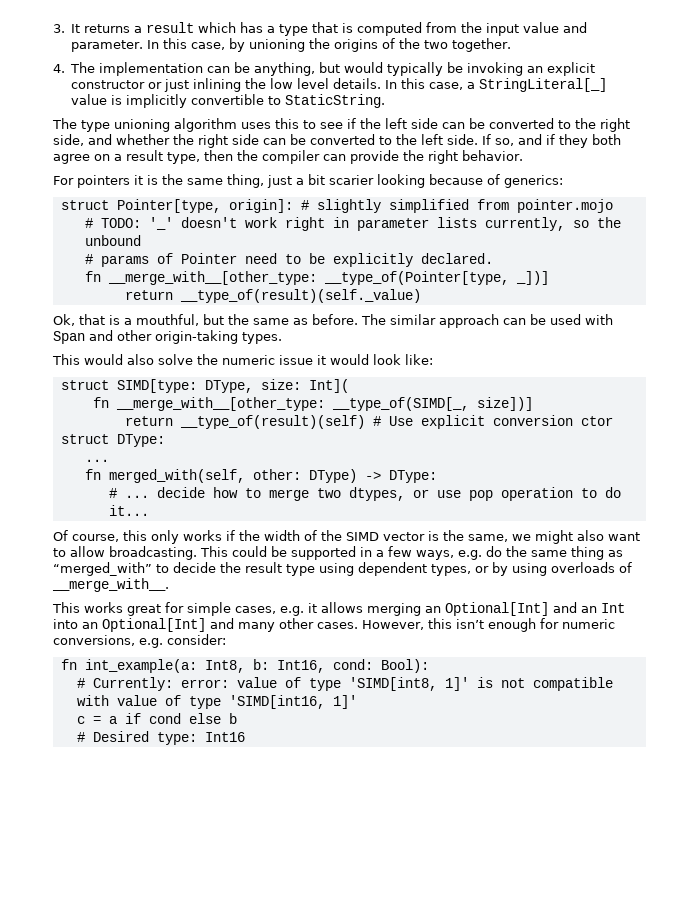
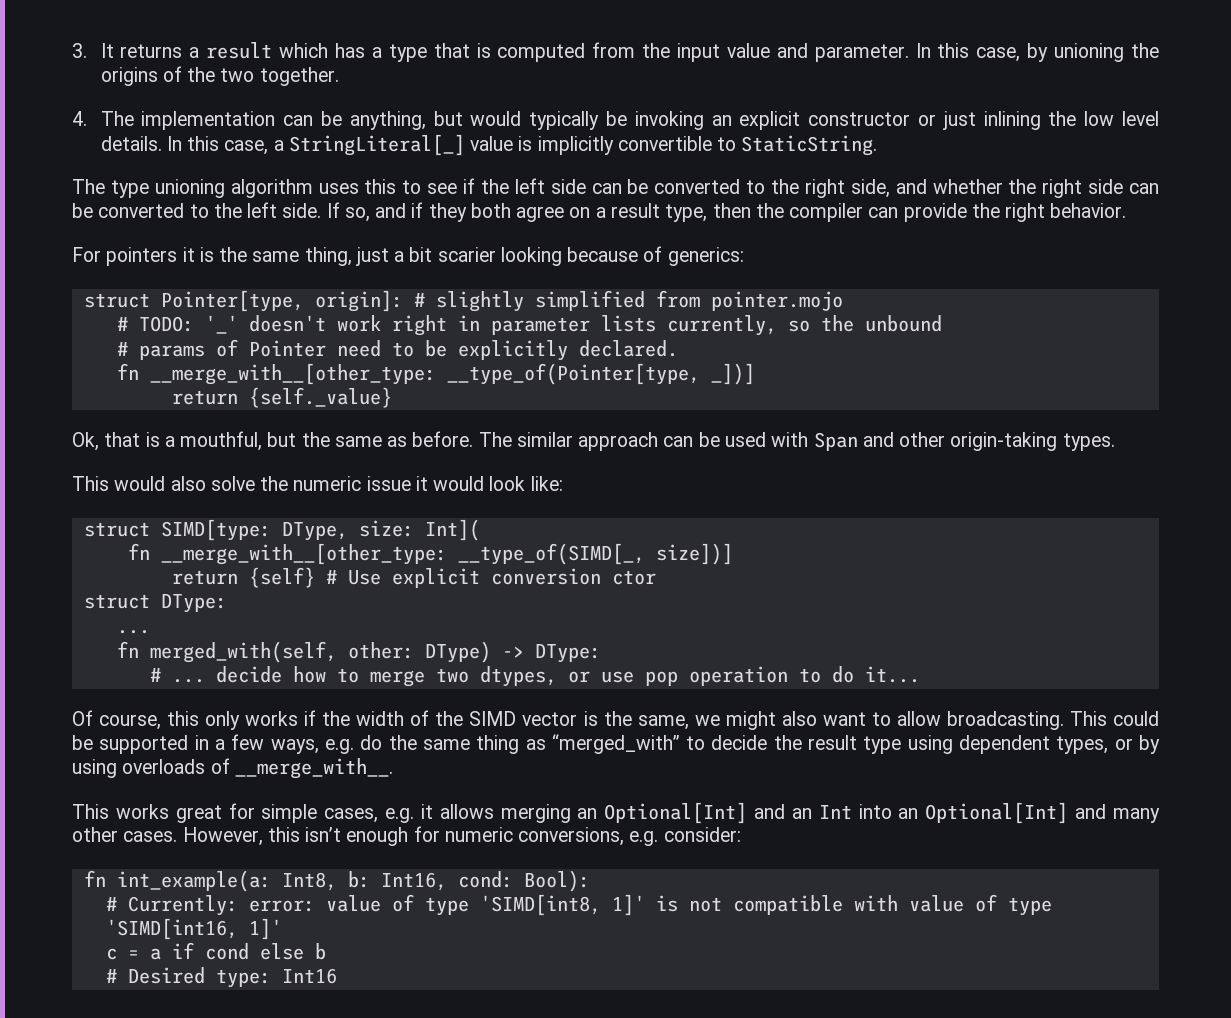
[179,289,421,303] __type_of(result)(self._value) -> [248,387,392,408] {self._value}
[179,415,365,429] __type_of(result)(self) -> [248,567,315,588] {self}

